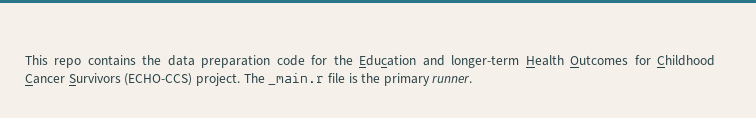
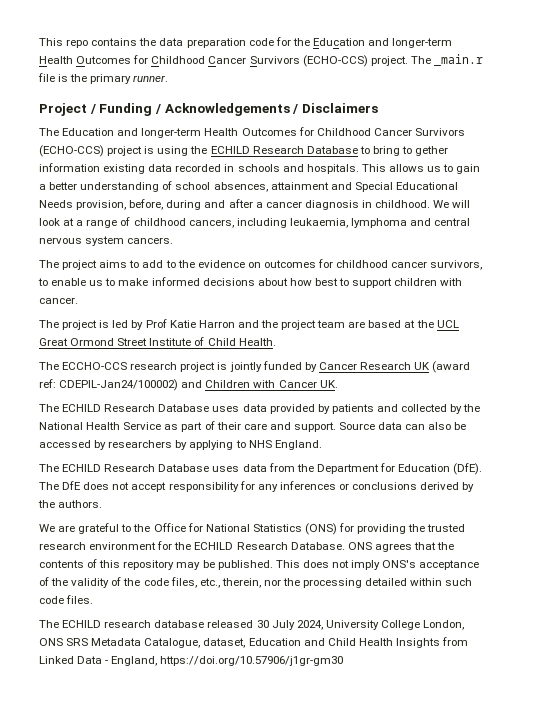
(473, 79) none -> [39,103,378,116] [39,127,465,138] [39,145,449,157] [39,163,481,174] [39,181,458,192] [39,199,471,210] [39,217,471,228] [39,236,174,246] [39,259,483,270] [38,277,463,288] [39,297,78,304] [39,319,459,330] [39,337,276,346] [39,361,471,373] [39,379,338,391] [39,404,481,414] [39,421,467,432] [39,440,322,450] [39,463,483,475] [39,481,475,492] [38,500,103,508] [39,523,466,535] [39,541,455,552] [39,559,480,570] [39,577,473,588] [39,595,94,604] [39,620,465,630] [39,637,469,648] [39,656,344,666] // Project / Funding / Acknowledgements / Disclaimers // The Education and longer-term Health Outcomes for Childhood Cancer Survivors (ECHO-CCS) project is using the ECHILD Research Database to bring to gether information existing data recorded in schools and hospitals. This allows us to gain a better understanding of school absences, attainment and Special Educational Needs provision, before, during and after a cancer diagnosis in childhood. We will look at a range of childhood cancers, including leukaemia, lymphoma and central nervous system cancers. // The project aims to add to the evidence on outcomes for childhood cancer survivors, to enable us to make informed decisions about how best to support children with cancer. // The project is led by Prof Katie Harron and the project team are based at the UCL Great Ormond Street Institute of Child Health. // The ECCHO-CCS research project is jointly funded by Cancer Research UK (award ref: CDEPIL-Jan24/100002) and Children with Cancer UK. // The ECHILD Research Database uses data provided by patients and collected by the National Health Service as part of their care and support. Source data can also be accessed by researchers by applying to NHS England. // The ECHILD Research Database uses data from the Department for Education (DfE). The DfE does not accept responsibility for any inferences or conclusions derived by the authors. // We are grateful to the Office for National Statistics (ONS) for providing the trusted research environment for the ECHILD Research Database. ONS agrees that the contents of this repository may be published. This does not imply ONS's acceptance of the validity of the code files, etc., therein, nor the processing detailed within such code files. // The ECHILD research database released 30 July 2024, University College London, ONS SRS Metadata Catalogue, dataset, Education and Child Health Insights from Linked Data - England, https://doi.org/10.57906/j1gr-gm30

